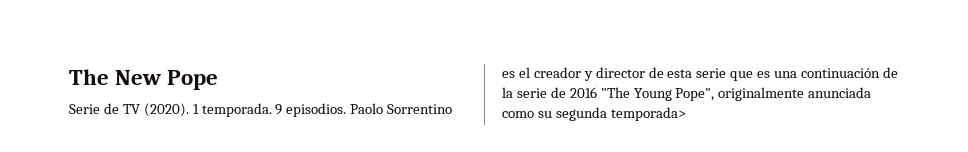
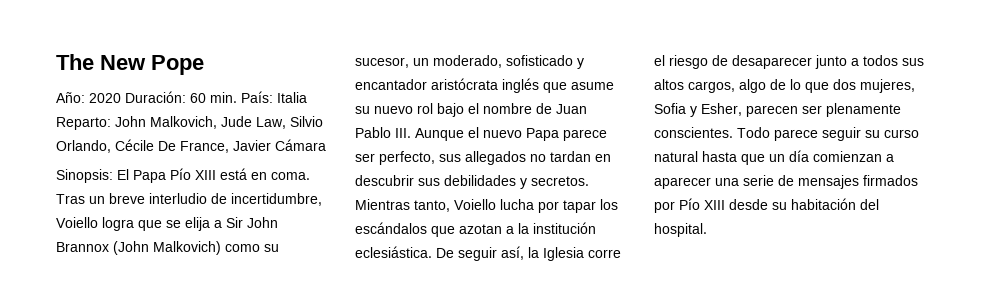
[69,103,453,117] [502,67,898,81] [502,87,872,101] [502,107,686,121] Serie de TV (2020). 1 temporada. 9 episodios. Paolo Sorrentino es el creador y director de esta serie que es una continuación de la serie de 2016 "The Young Pope", originalmente anunciada como su segunda temporada> -> [56,91,307,103] [56,116,323,130] [56,139,326,153] [56,168,310,183] [56,193,322,206] [56,217,278,231] [56,241,279,255] [355,55,584,69] [355,78,614,93] [355,103,587,117] [355,127,607,141] [355,151,611,165] [355,175,589,189] [355,199,618,213] [355,222,596,237] [355,246,621,261] [654,55,924,69] [654,79,915,93] [654,103,901,117] [654,127,919,141] [654,150,894,165] [654,175,918,189] [654,198,879,213] [654,223,707,237] Año: 2020 Duración: 60 min. País: Italia Reparto: John Malkovich, Jude Law, Silvio Orlando, Cécile De France, Javier Cámara // Sinopsis: El Papa Pío XIII está en coma. Tras un breve interludio de incertidumbre, Voiello logra que se elija a Sir John Brannox (John Malkovich) como su sucesor, un moderado, sofisticado y encantador aristócrata inglés que asume su nuevo rol bajo el nombre de Juan Pablo III. Aunque el nuevo Papa parece ser perfecto, sus allegados no tardan en descubrir sus debilidades y secretos. Mientras tanto, Voiello lucha por tapar los escándalos que azotan a la institución eclesiástica. De seguir así, la Iglesia corre el riesgo de desaparecer junto a todos sus altos cargos, algo de lo que dos mujeres, Sofia y Esher, parecen ser plenamente conscientes. Todo parece seguir su curso natural hasta que un día comienzan a aparecer una serie de mensajes firmados por Pío XIII desde su habitación del hospital.

